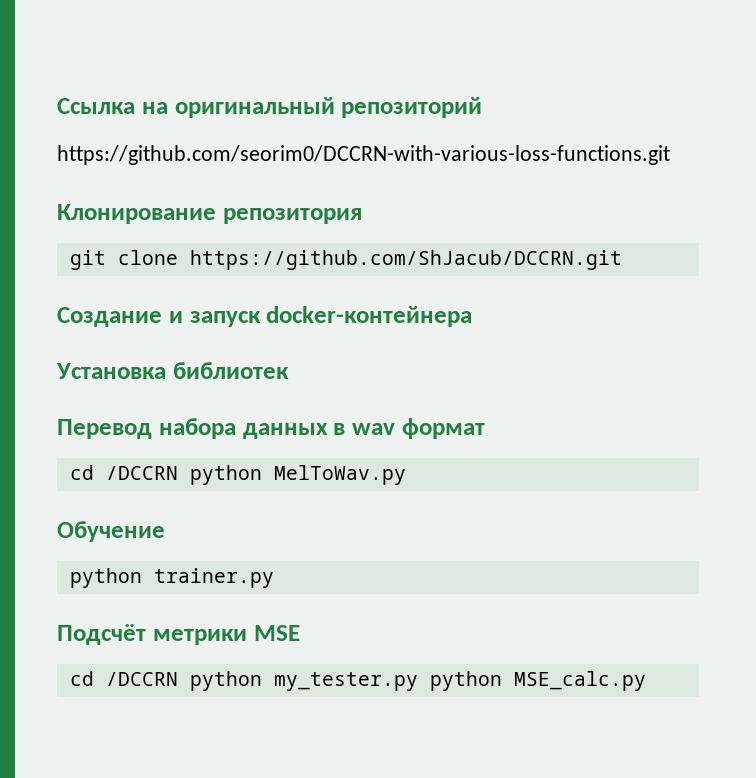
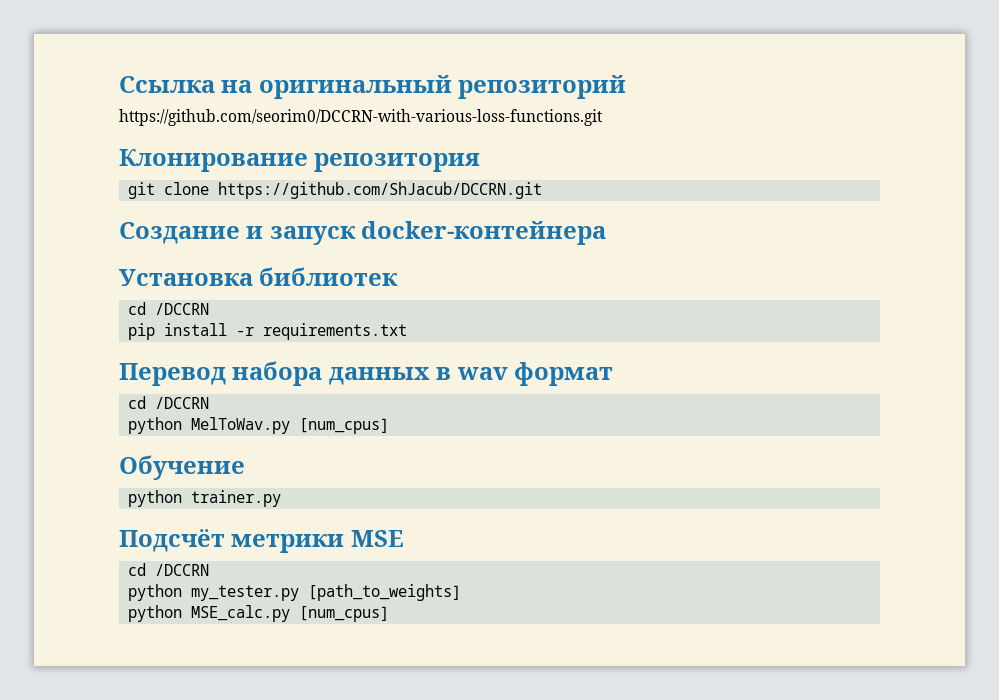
(289, 370) none -> [128,302,210,315] [128,323,408,340] // cd /DCCRN // pip install -r requirements.txt
(178, 473) none -> (210, 403) //
(406, 475) none -> [299,418,390,434] [num_cpus]
(178, 679) none -> (210, 570) //
(418, 681) none -> [308,584,462,601] [path_to_weights] //
(646, 681) none -> [299,606,390,622] [num_cpus]

